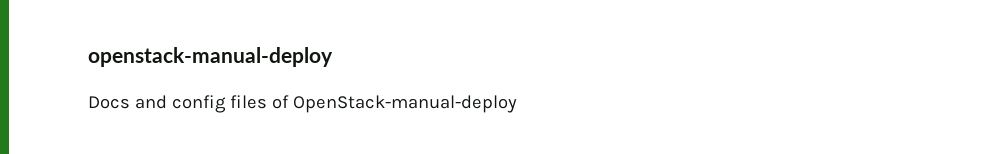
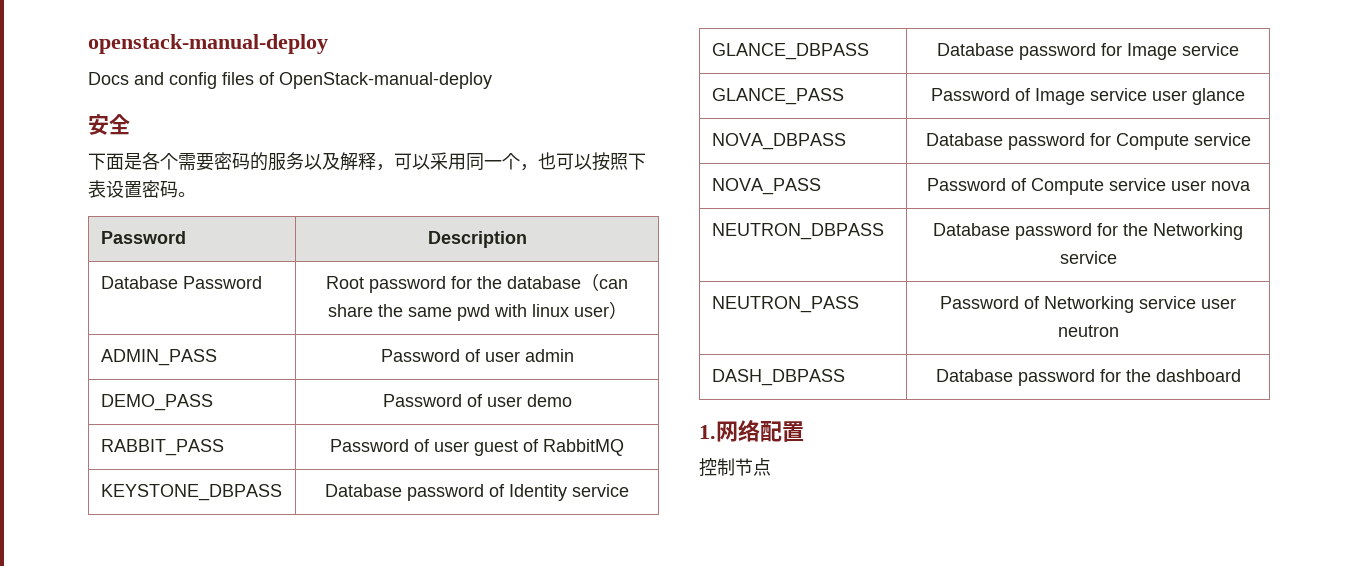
(517, 104) none -> [88,114,130,135] [88,152,646,171] [88,180,196,198] [100,231,186,244] [427,231,527,248] [100,276,262,289] [326,273,628,293] [327,301,627,321] [100,349,217,366] [380,349,574,362] [100,394,213,411] [382,394,572,407] [100,439,224,456] [330,439,624,456] [100,484,282,501] [325,484,629,501] [711,43,869,60] [937,43,1239,60] [711,88,844,105] [931,88,1245,105] [711,133,846,150] [925,133,1251,150] [711,178,821,195] [926,178,1251,195] [711,223,884,240] [933,223,1243,240] [1059,251,1117,264] [711,296,859,313] [940,296,1236,313] [1057,325,1119,337] [711,369,845,386] [935,369,1241,386] [699,419,804,442] [699,458,771,477] // 安全 // 下面是各个需要密码的服务以及解释，可以采用同一个，也可以按照下表设置密码。 // Password | Description // Database Password | Root password for the database（can share the same pwd with linux user） // ADMIN_PASS | Password of user admin // DEMO_PASS | Password of user demo // RABBIT_PASS | Password of user guest of RabbitMQ // KEYSTONE_DBPASS | Database password of Identity service // GLANCE_DBPASS | Database password for Image service // GLANCE_PASS | Password of Image service user glance // NOVA_DBPASS | Database password for Compute service // NOVA_PASS | Password of Compute service user nova // NEUTRON_DBPASS | Database password for the Networking service // NEUTRON_PASS | Password of Networking service user neutron // DASH_DBPASS | Database password for the dashboard // 1.网络配置 // 控制节点

